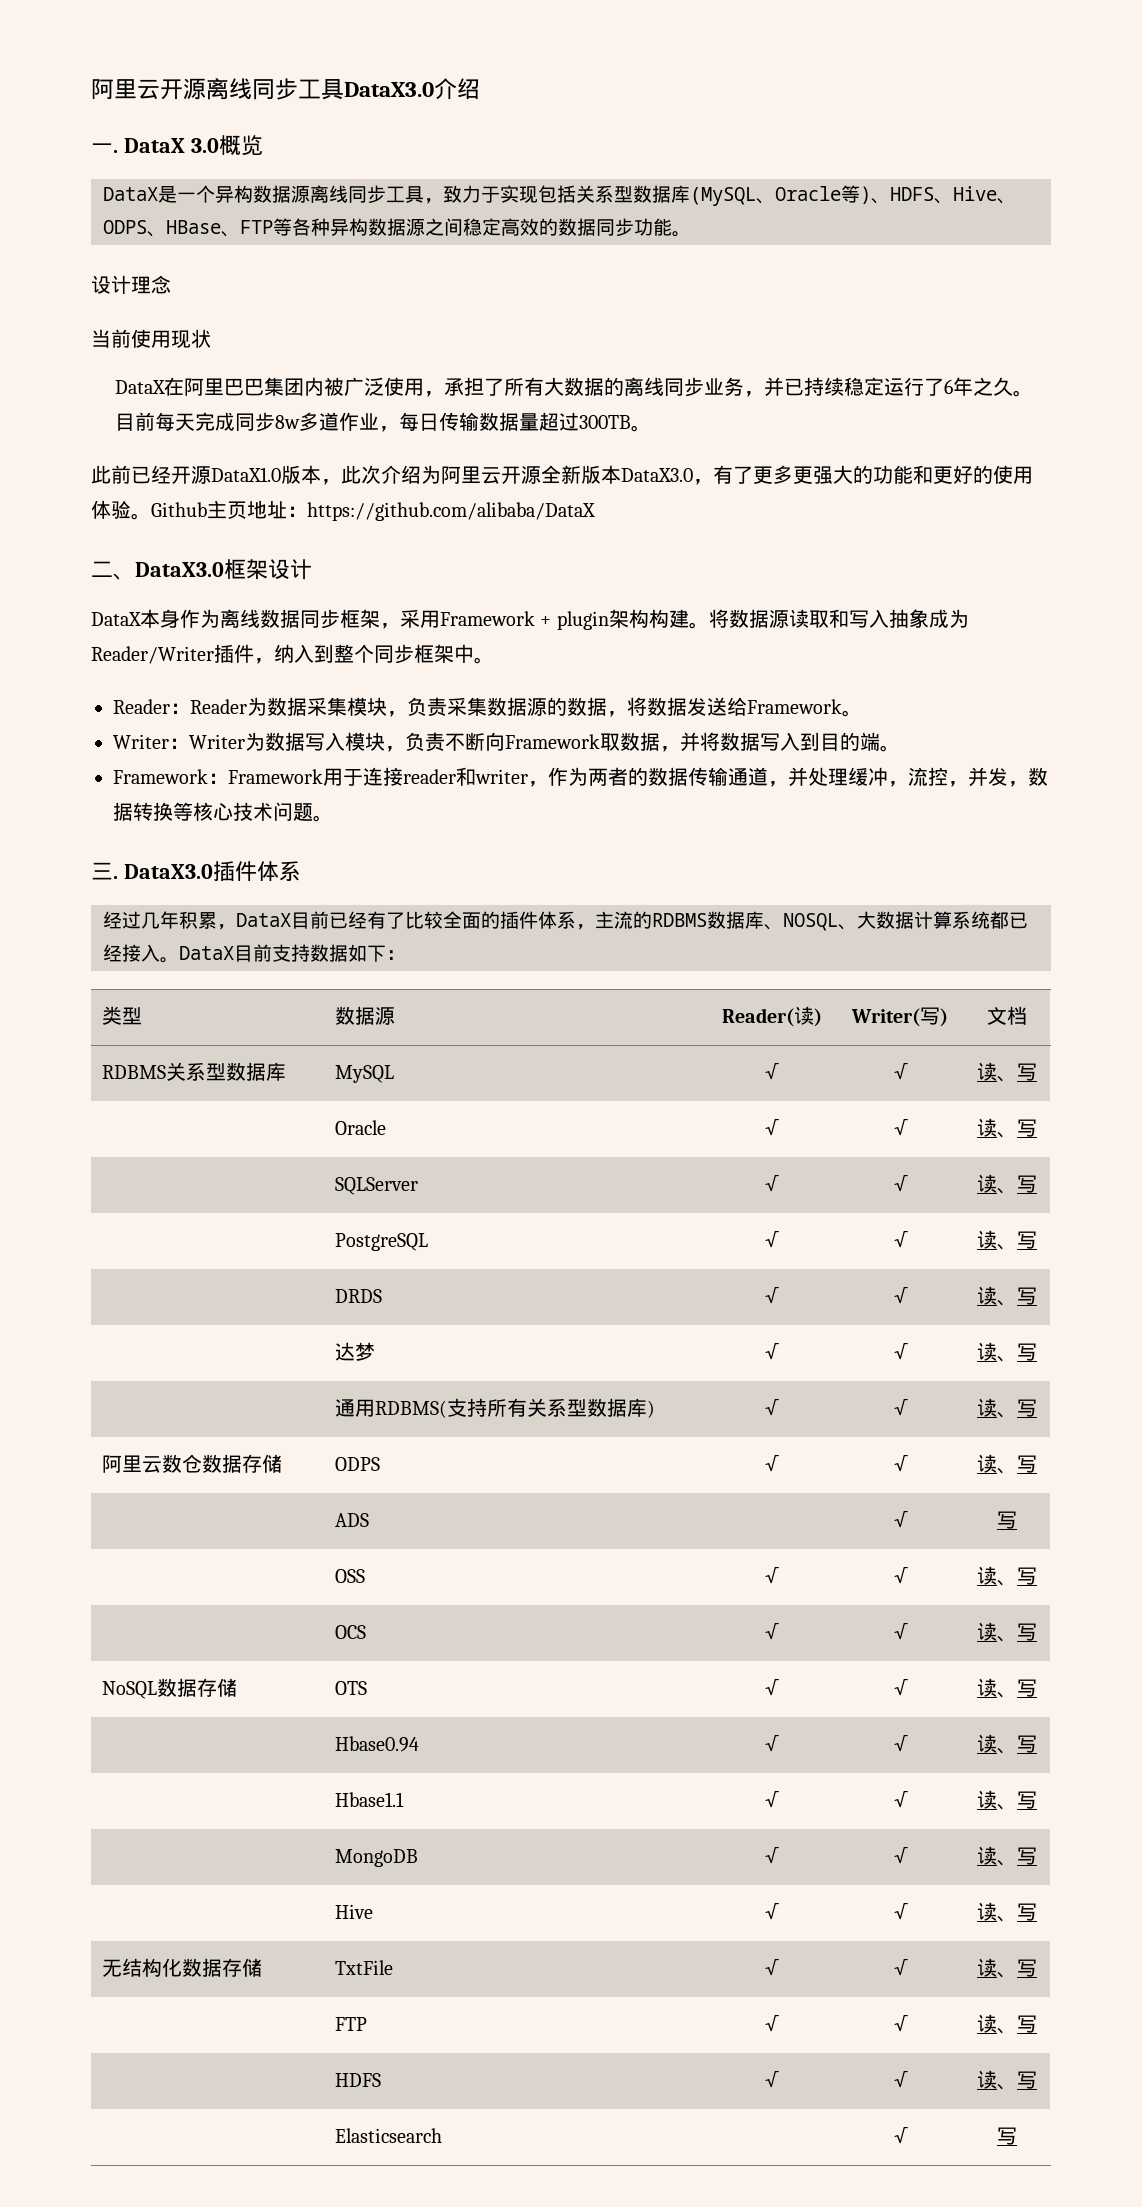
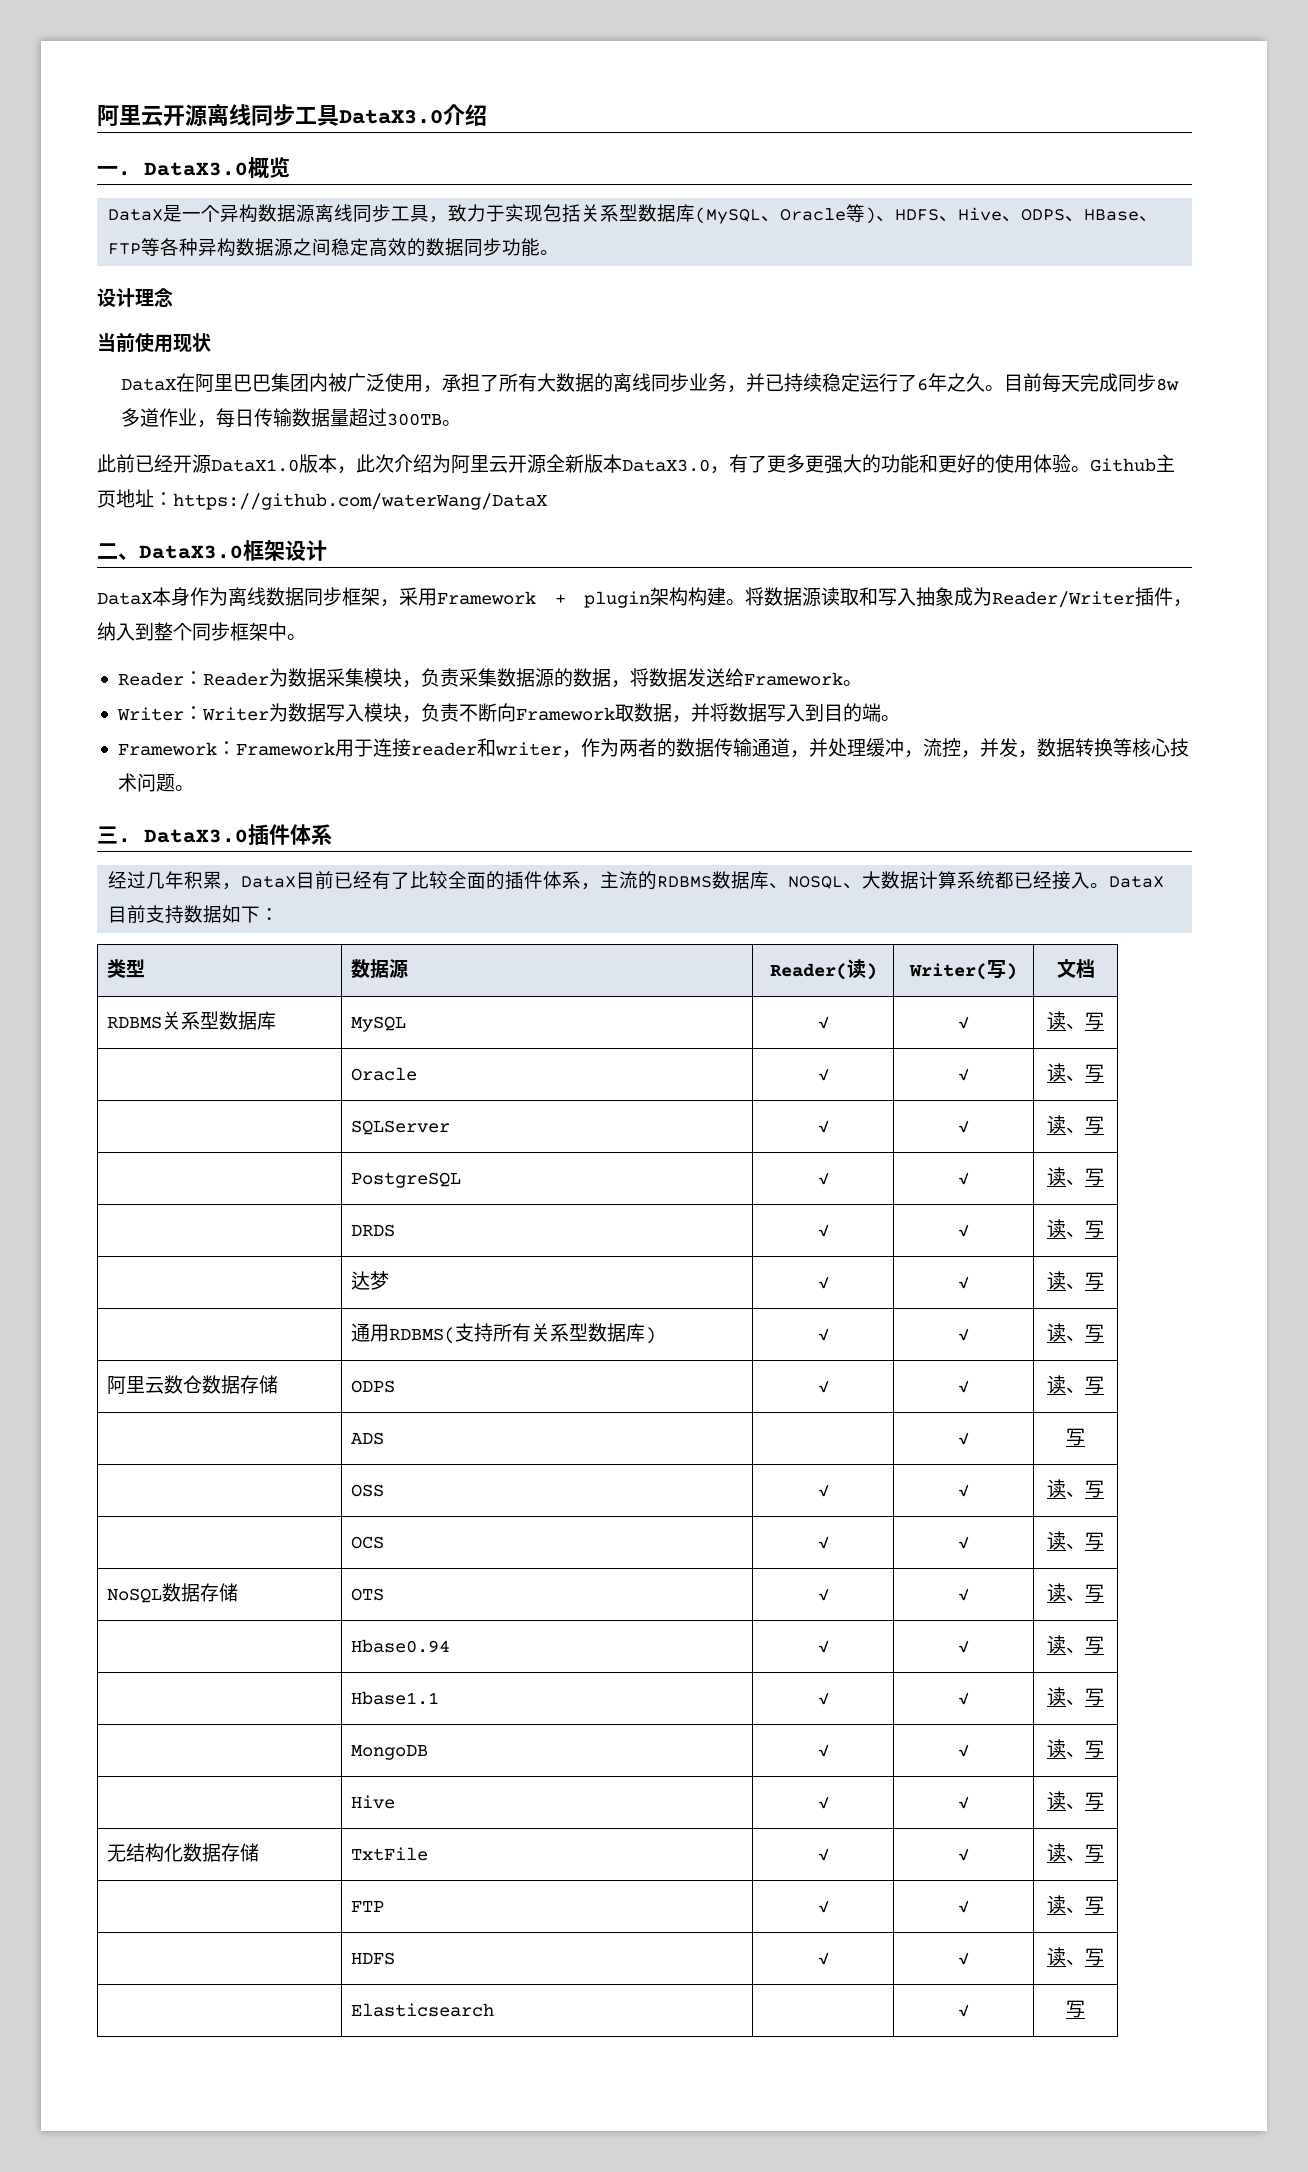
[123,138,219,153] DataX 3.0 -> [144,162,248,176] DataX3.0
[307,502,595,521] https://github.com/alibaba/DataX -> [173,493,547,510] https://github.com/waterWang/DataX

